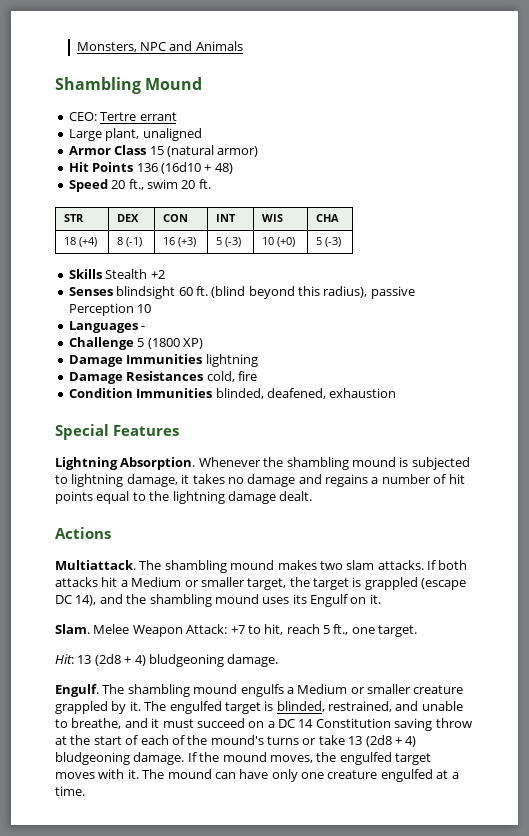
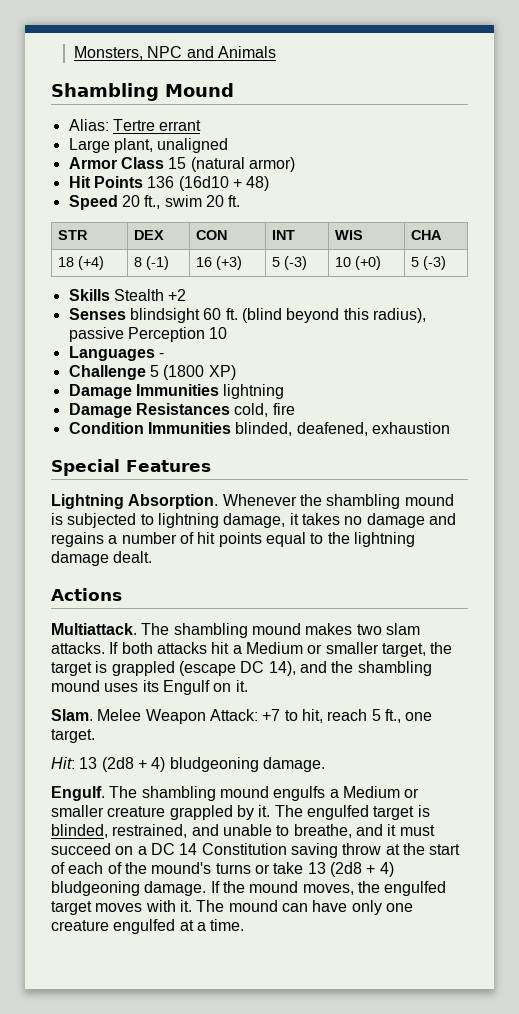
[68,112,97,121] CEO: -> [68,119,109,131] Alias:

